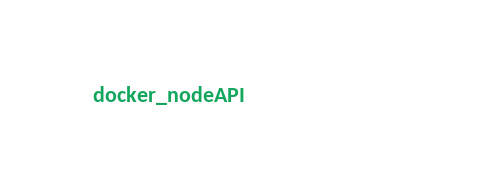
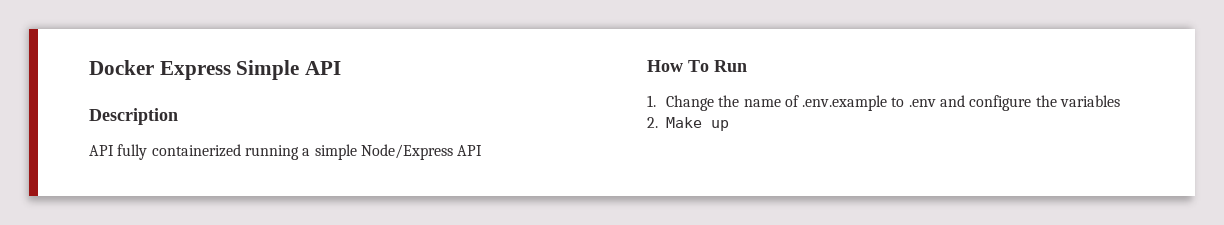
[93,86,245,105] docker_nodeAPI -> [89,60,342,80] [89,108,178,125] [89,144,483,160] [647,60,747,72] [647,95,1121,111] [647,117,729,131] Docker Express Simple API // Description // API fully containerized running a simple Node/Express API // How To Run // 1. Change the name of .env.example to .env and configure the variables // 2. Make up

